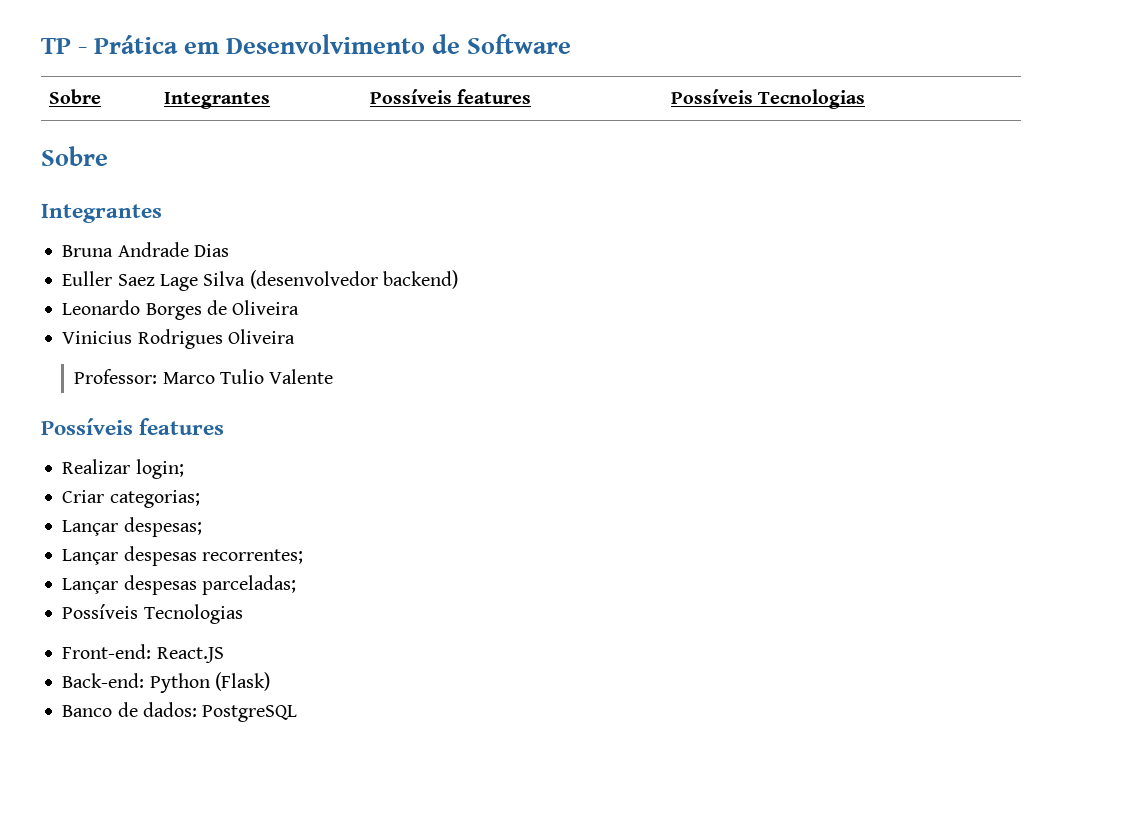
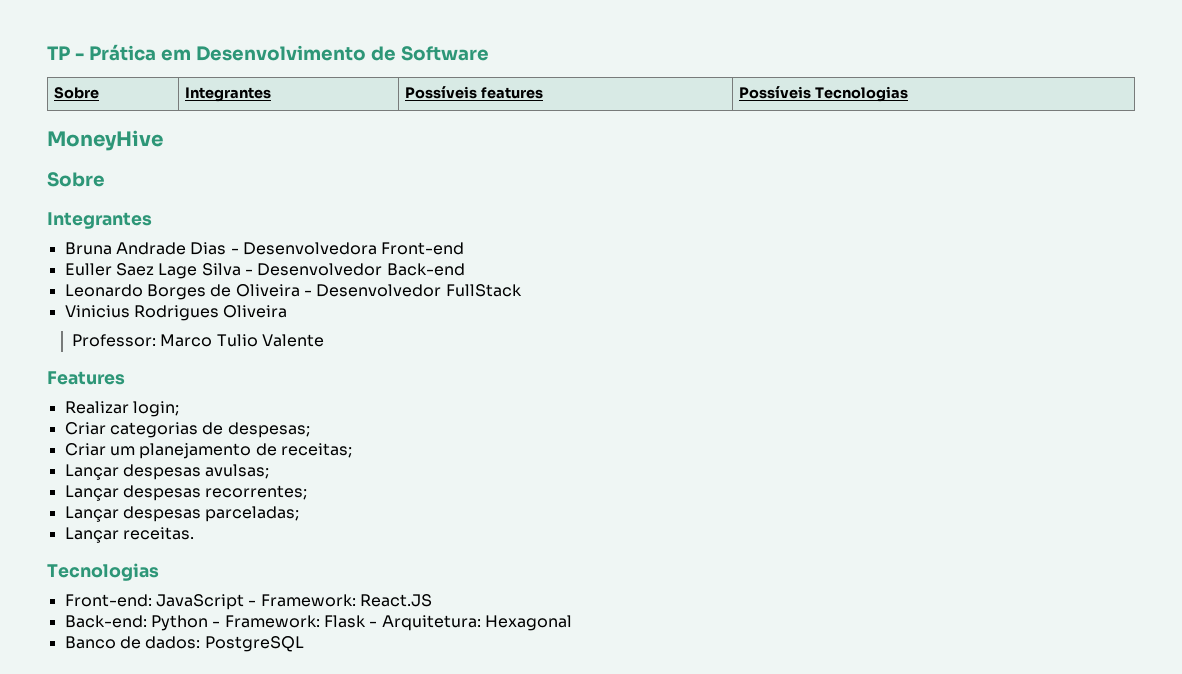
(866, 99) none -> [47,130,163,151] // MoneyHive
(229, 250) none -> [230,242,465,255] - Desenvolvedora Front-end
[249,270,458,289] (desenvolvedor backend) -> [244,263,465,276] - Desenvolvedor Back-end
(300, 307) none -> [303,284,522,297] - Desenvolvedor FullStack
[41,418,225,435] Possíveis features -> [47,371,125,385] Features
[109,490,200,508] [62,517,202,537] categorias; // Lançar despesas; -> [109,422,310,438] [64,443,352,459] [64,464,270,480] categorias de despesas; // Criar um planejamento de receitas; // Lançar despesas avulsas;
[62,604,139,619] Possíveis -> [64,527,194,543] Lançar receitas. //
(152, 651) none -> [155,594,356,610] JavaScript - Framework:
[214,672,270,691] (Flask) -> [212,615,572,631] - Framework: Flask - Arquitetura: Hexagonal

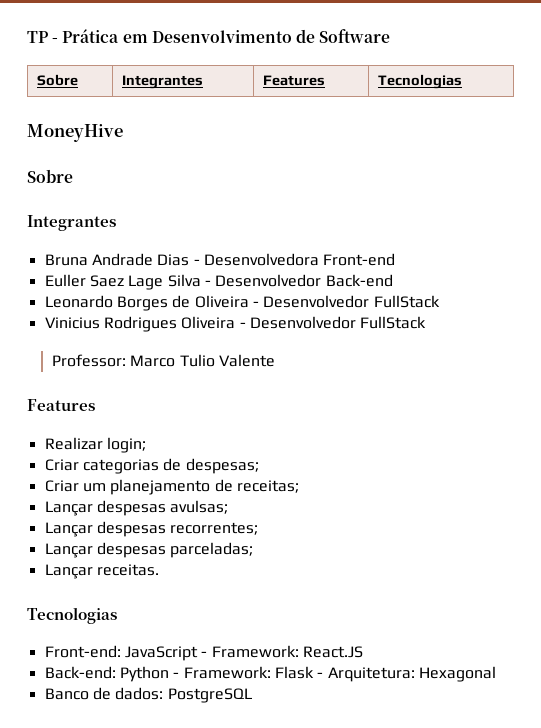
[405,86,544,99] [739,86,812,99] Possíveis features | Possíveis -> [263,75,326,86] Features |
(288, 311) none -> [239,316,427,329] - Desenvolvedor FullStack

